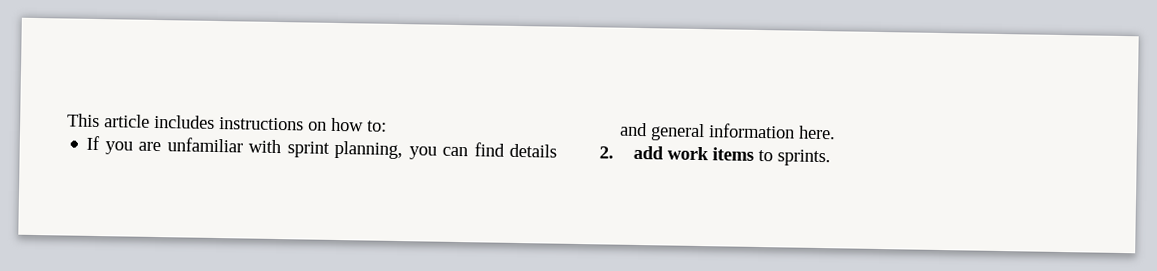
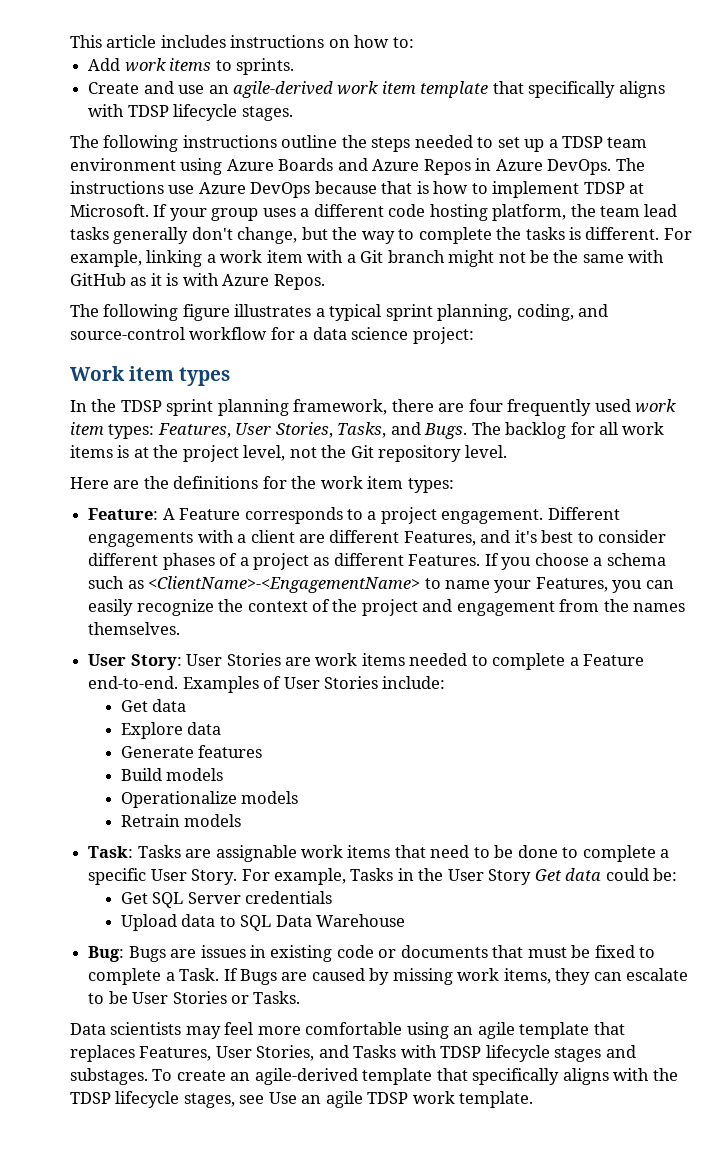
[86,135,557,160] [620,122,837,142] [599,145,832,167] If you are unfamiliar with sprint planning, you can find details and general information here. // 2. add work items to sprints. -> [88,58,294,75] [88,81,665,98] [88,104,293,121] [70,135,648,152] [70,158,645,175] [70,181,645,198] [70,204,678,221] [70,227,692,244] [70,250,665,267] [70,273,325,290] [70,304,609,321] [70,327,474,344] [70,366,231,386] [70,399,677,416] [70,422,665,439] [70,445,507,462] [70,476,454,493] [88,507,620,524] [88,530,667,547] [88,553,666,570] [88,576,674,593] [88,599,686,616] [88,622,181,635] [88,653,645,670] [88,676,446,693] [120,699,187,712] [120,722,222,739] [120,745,263,758] [120,768,224,781] [120,791,299,808] [120,814,242,827] [88,845,670,862] [88,868,678,885] [120,891,333,908] [120,914,406,931] [88,945,656,962] [88,968,689,985] [88,991,301,1004] [70,1022,625,1039] [70,1045,636,1062] [70,1068,678,1085] [70,1091,534,1108] Add work items to sprints. // Create and use an agile-derived work item template that specifically aligns with TDSP lifecycle stages. // The following instructions outline the steps needed to set up a TDSP team environment using Azure Boards and Azure Repos in Azure DevOps. The instructions use Azure DevOps because that is how to implement TDSP at Microsoft. If your group uses a different code hosting platform, the team lead tasks generally don't change, but the way to complete the tasks is different. For example, linking a work item with a Git branch might not be the same with GitHub as it is with Azure Repos. // The following figure illustrates a typical sprint planning, coding, and source-control workflow for a data science project: // Work item types // In the TDSP sprint planning framework, there are four frequently used work item types: Features, User Stories, Tasks, and Bugs. The backlog for all work items is at the project level, not the Git repository level. // Here are the definitions for the work item types: // Feature: A Feature corresponds to a project engagement. Different engagements with a client are different Features, and it's best to consider different phases of a project as different Features. If you choose a schema such as <ClientName>-<EngagementName> to name your Features, you can easily recognize the context of the project and engagement from the names themselves. // User Story: User Stories are work items needed to complete a Feature end-to-end. Examples of User Stories include: // Get data // Explore data // Generate features // Build models // Operationalize models // Retrain models // Task: Tasks are assignable work items that need to be done to complete a specific User Story. For example, Tasks in the User Story Get data could be: // Get SQL Server credentials // Upload data to SQL Data Warehouse // Bug: Bugs are issues in existing code or documents that must be fixed to complete a Task. If Bugs are caused by missing work items, they can escalate to be User Stories or Tasks. // Data scientists may feel more comfortable using an agile template that replaces Features, User Stories, and Tasks with TDSP lifecycle stages and substages. To create an agile-derived template that specifically aligns with the TDSP lifecycle stages, see Use an agile TDSP work template.

